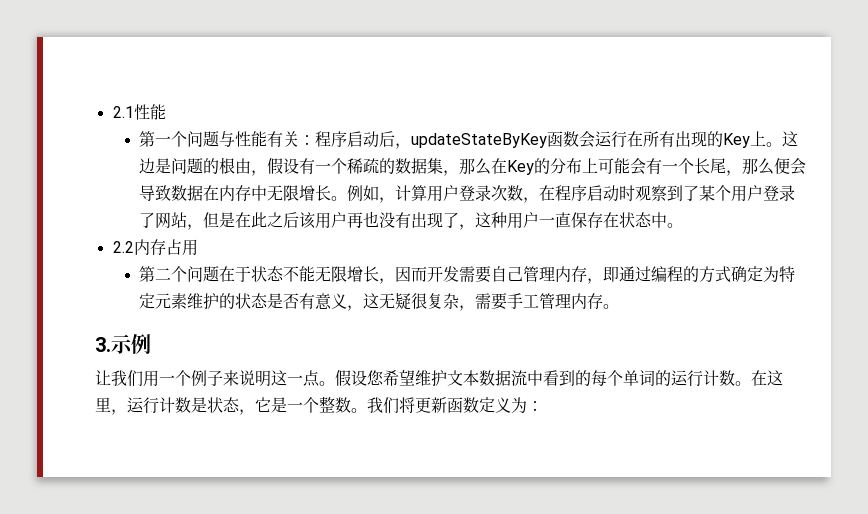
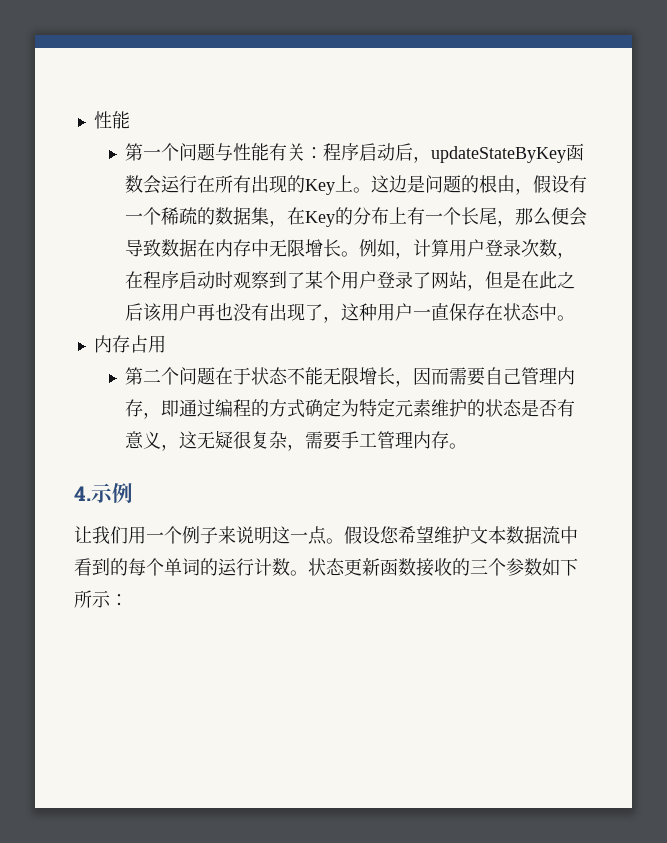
[112,106,134,118] 2.1 -> (93, 120) none
[459,158,492,175] 那么 -> (288, 223) none
[598,158,647,175] 可能会 -> (408, 215) none
[112,241,134,253] 2.2 -> (576, 318) none
[427,266,460,282] 开发 -> (450, 376) none
[95,337,111,352] 3. -> [74,486,91,501] 4.
[751,370,783,386] [95,396,527,415] 在这里，运行计数是状态，它是一个整数。我们将更新函数定义为 -> [308,558,578,577] [74,590,111,608] 状态更新函数接收的三个参数如下所示

